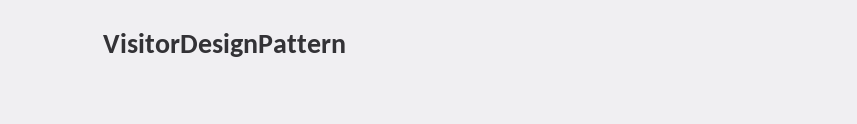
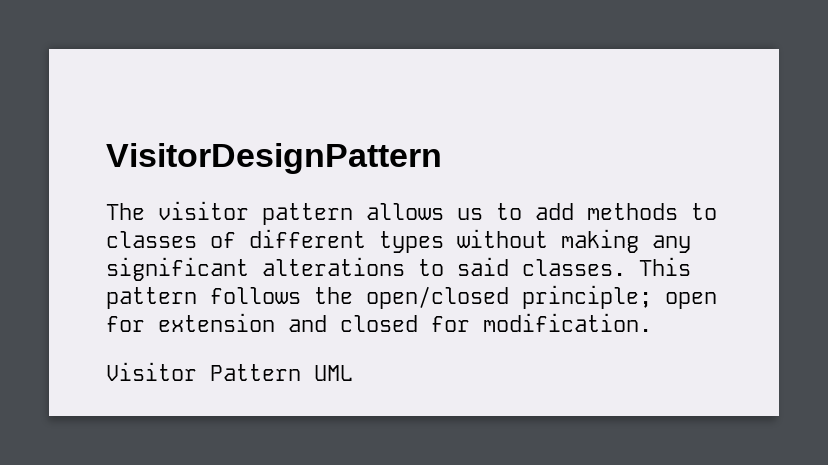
(346, 45) none -> [106,201,717,225] [106,229,691,253] [106,257,691,281] [106,285,717,309] [106,313,652,332] [106,362,353,381] // The visitor pattern allows us to add methods to classes of different types without making any significant alterations to said classes. This pattern follows the open/closed principle; open for extension and closed for modification. // Visitor Pattern UML

